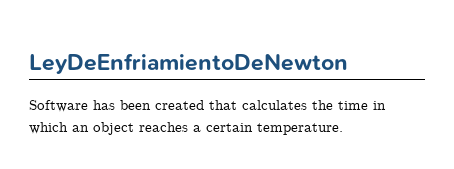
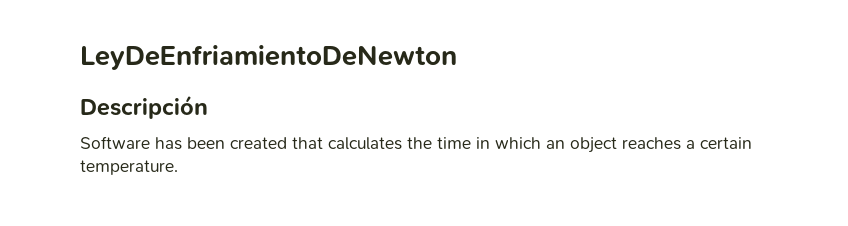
(348, 63) none -> [80,95,208,119] // Descripción

